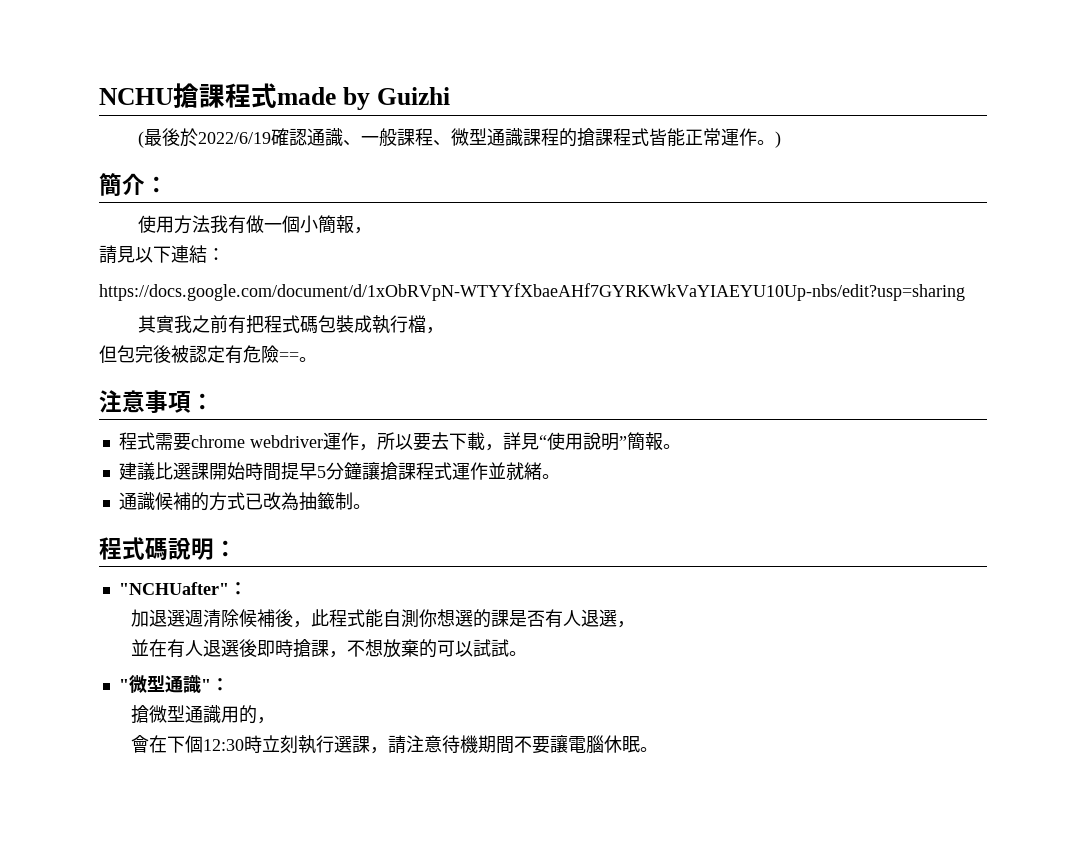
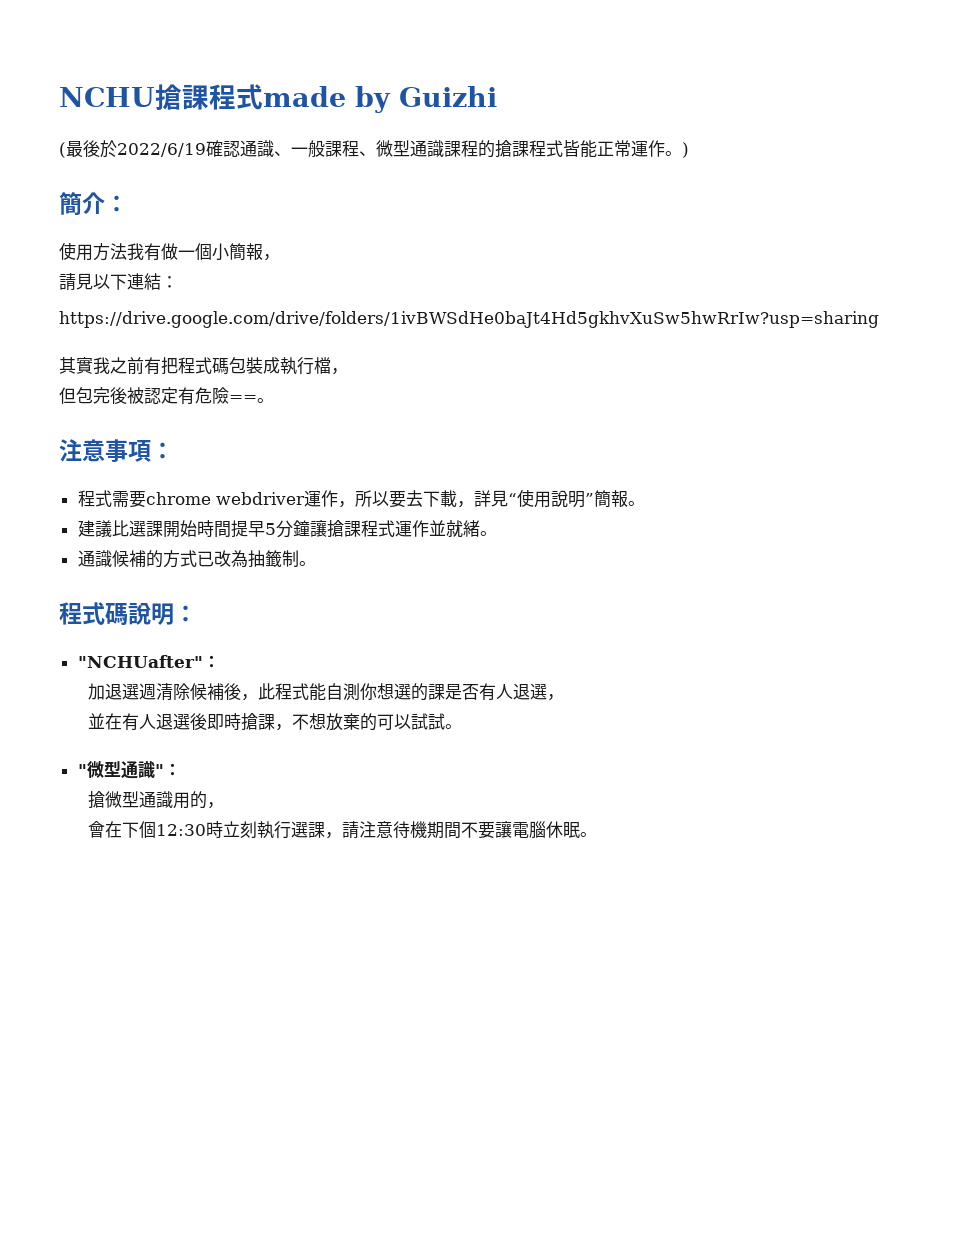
[99,283,965,301] https://docs.google.com/document/d/1xObRVpN-WTYYfXbaeAHf7GYRKWkVaYIAEYU10Up-nbs/edit?usp=sharing -> [59,311,879,328] https://drive.google.com/drive/folders/1ivBWSdHe0baJt4Hd5gkhvXuSw5hwRrIw?usp=sharing

